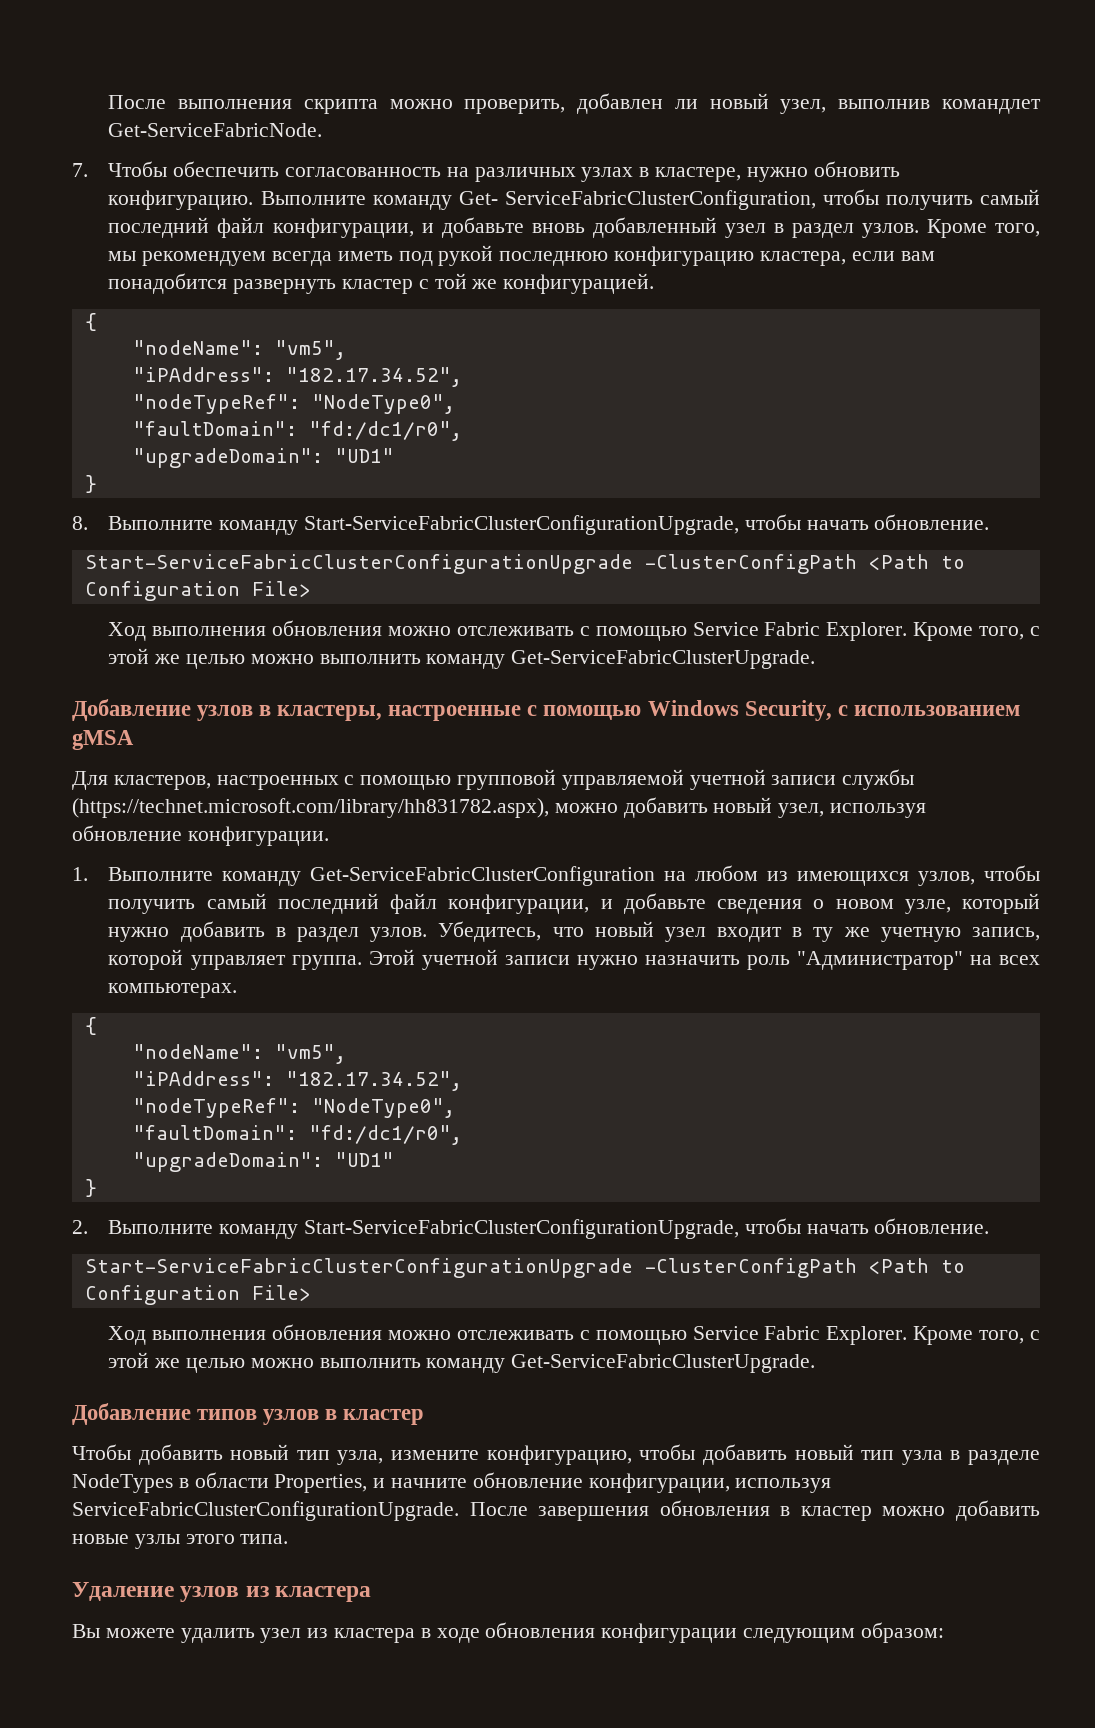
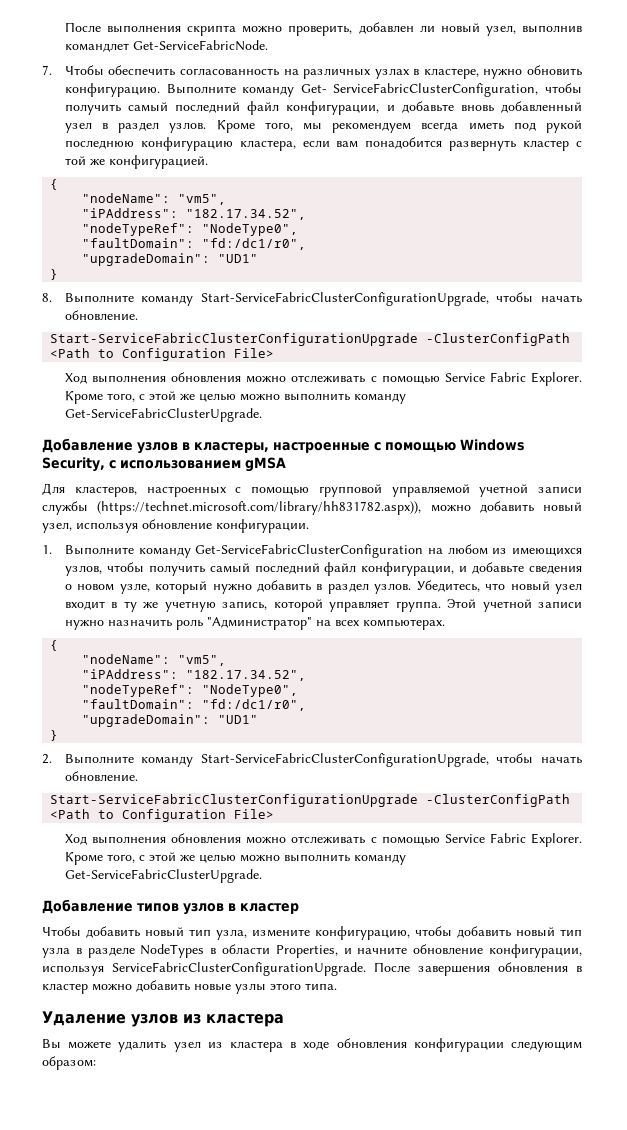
[72,798,549,818] (https://technet.microsoft.com/library/hh831782.aspx), -> [97,501,422,515] (https://technet.microsoft.com/library/hh831782.aspx)),

